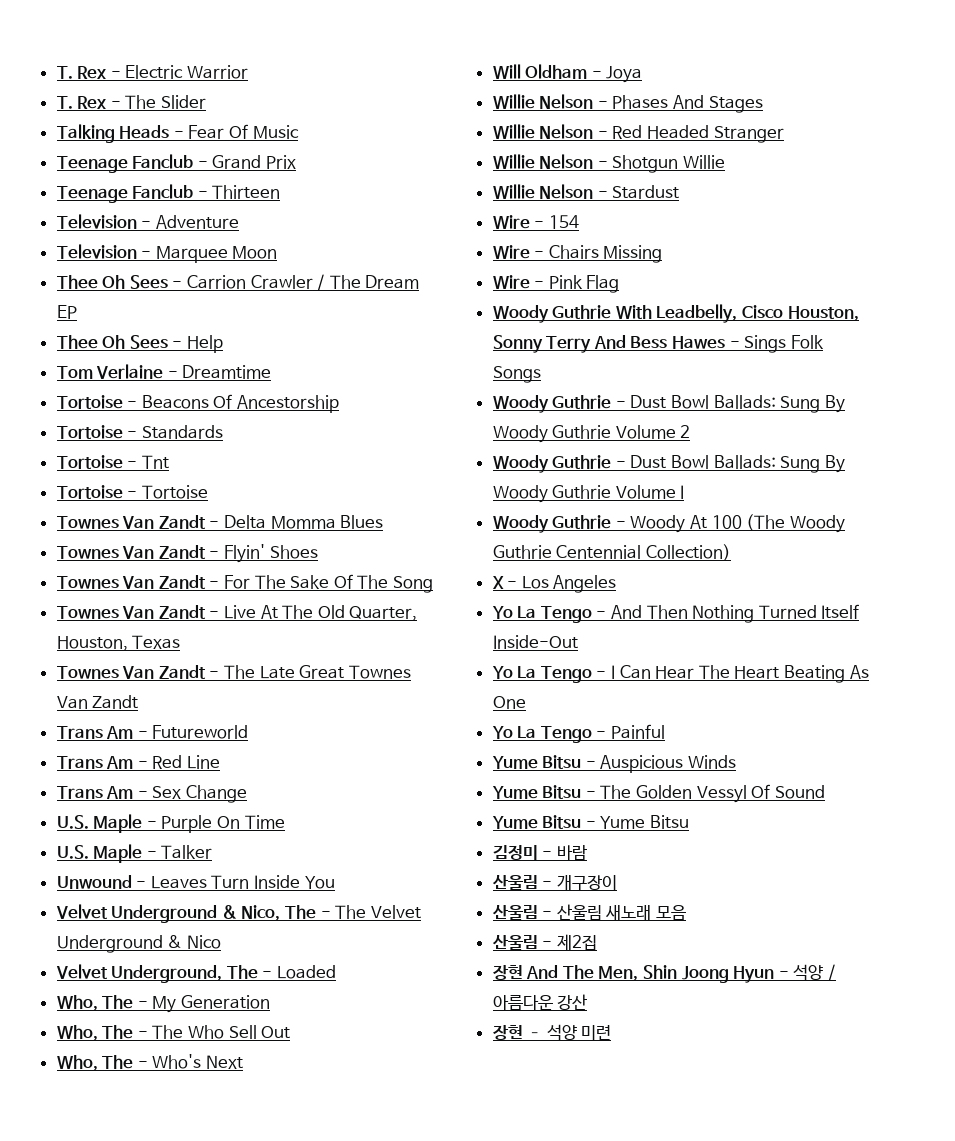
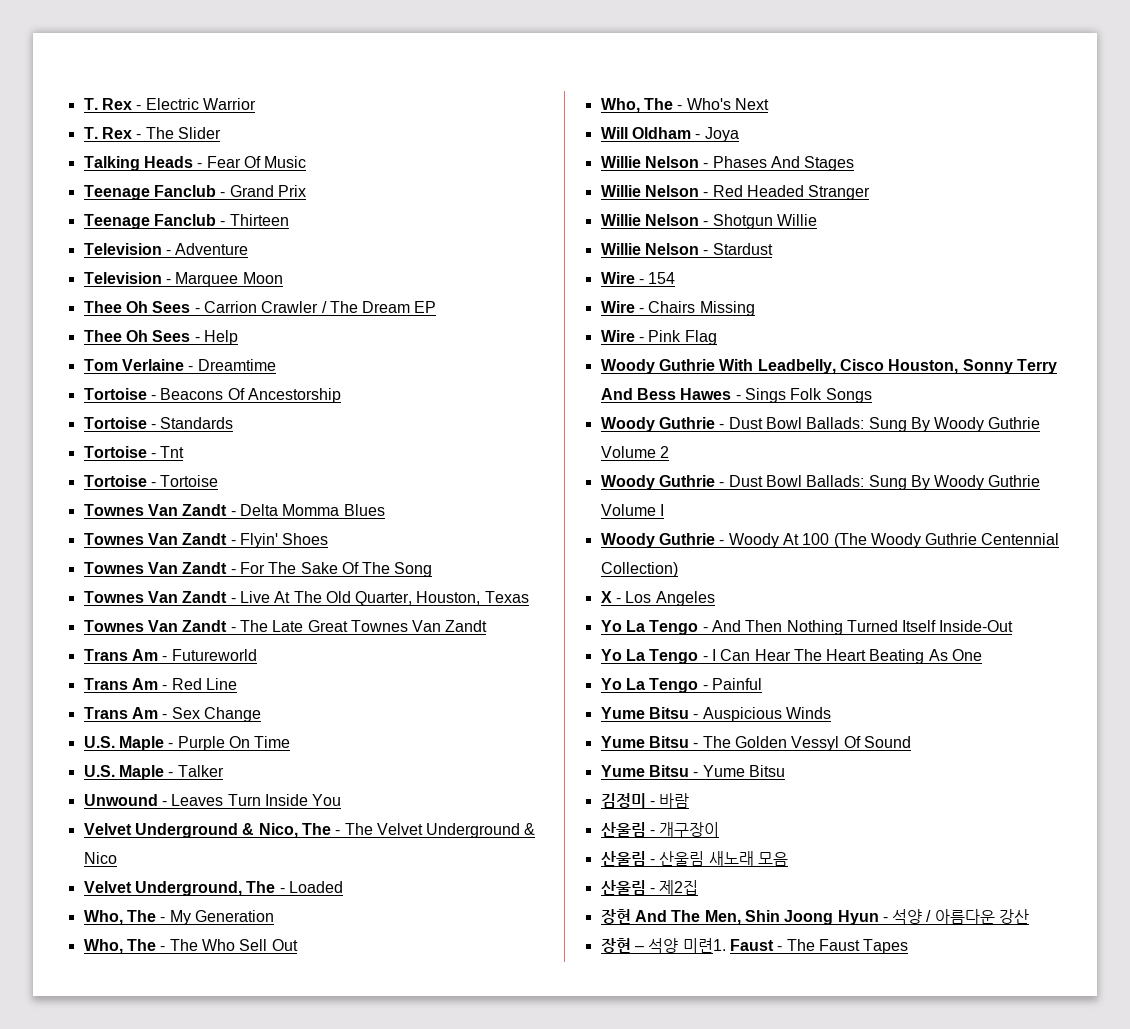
[581,1025,612,1040] 미련 -> [682,938,909,954] 미련1. Faust - The Faust Tapes

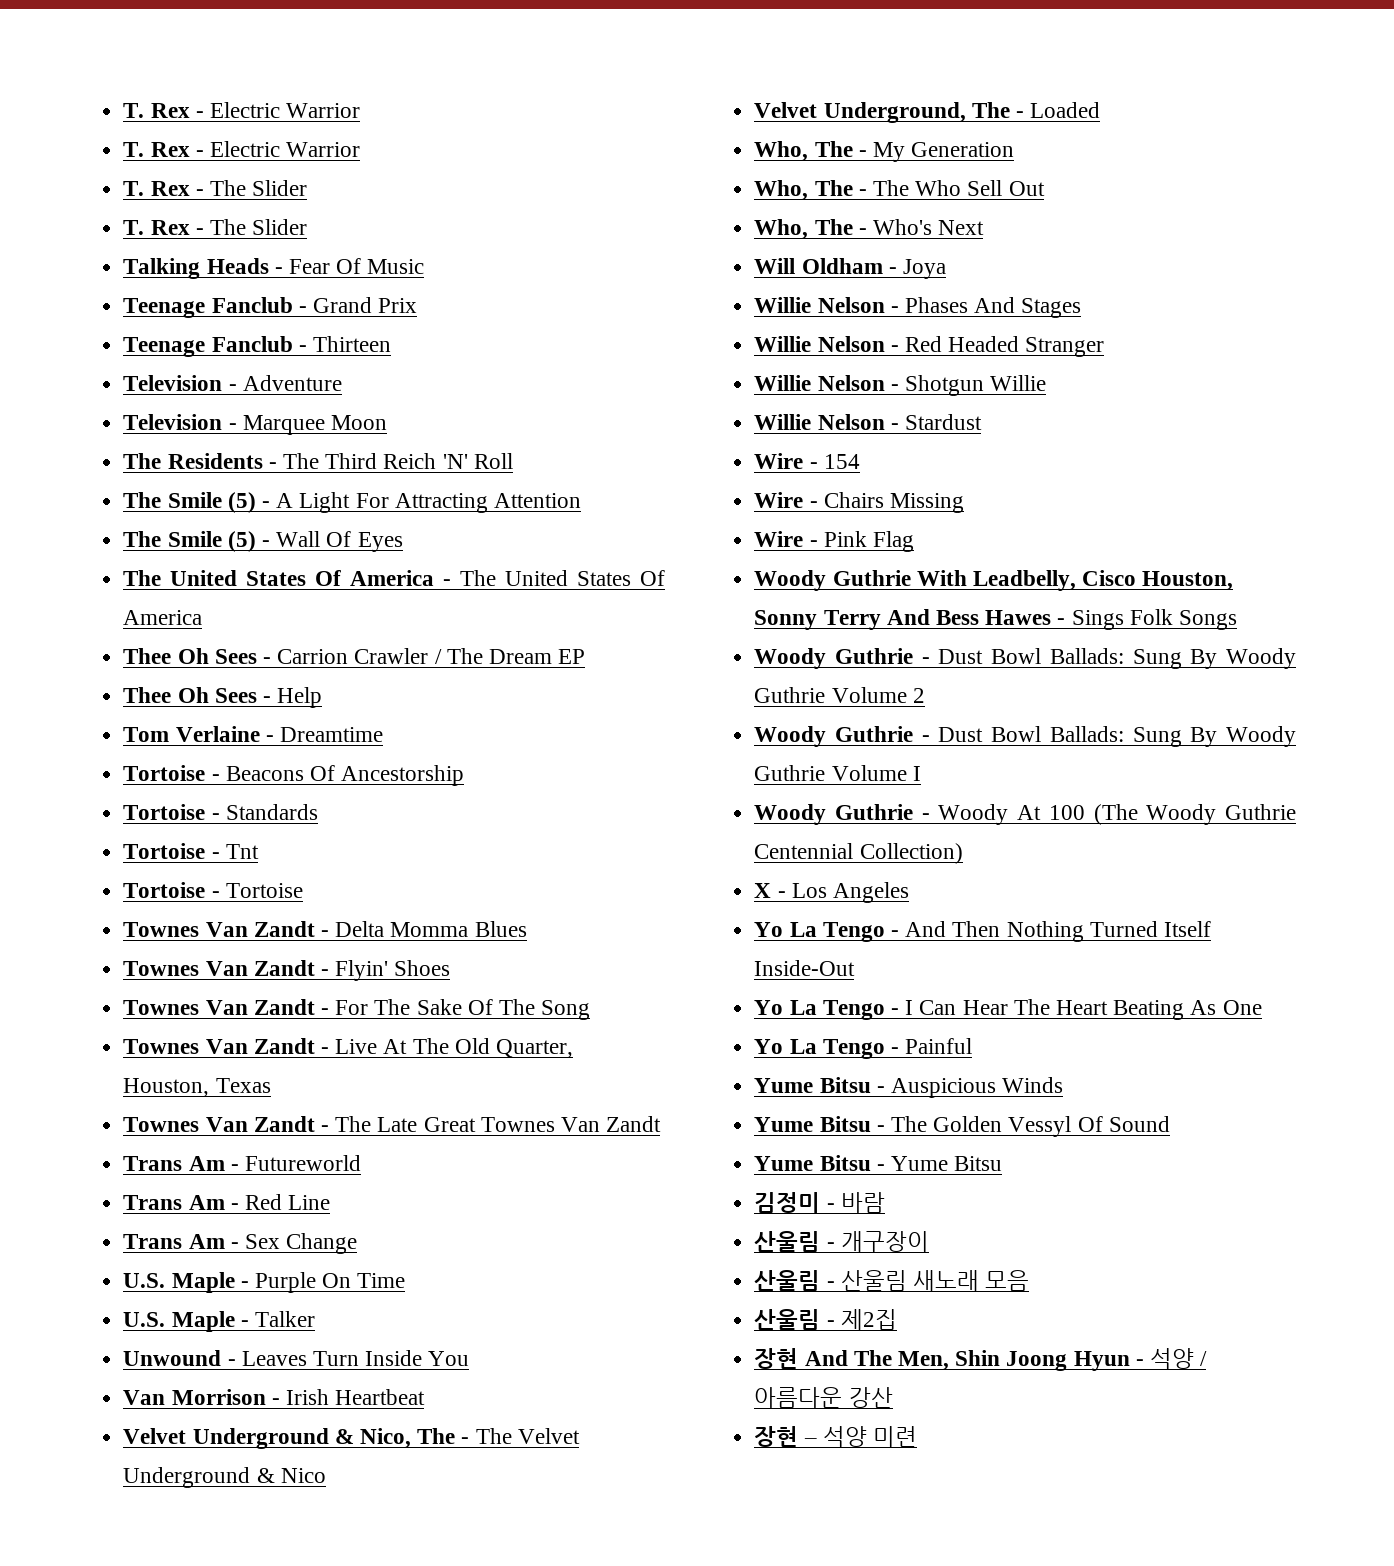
[83,98,256,110] T. Rex - Electric Warrior -> [123,102,361,118] [123,141,361,157] [123,180,308,196] T. Rex - Electric Warrior // T. Rex - Electric Warrior // T. Rex - The Slider
(283, 278) none -> [123,453,513,469] [123,492,581,513] [123,531,403,552] [123,570,666,586] [123,610,203,625] // The Residents - The Third Reich 'N' Roll // The Smile (5) - A Light For Attracting Attention // The Smile (5) - Wall Of Eyes // The United States Of America - The United States Of America
(342, 800) none -> [123,1389,426,1405] // Van Morrison - Irish Heartbeat
[682,938,909,954] 미련1. Faust - The Faust Tapes -> [872,1426,917,1447] 미련

